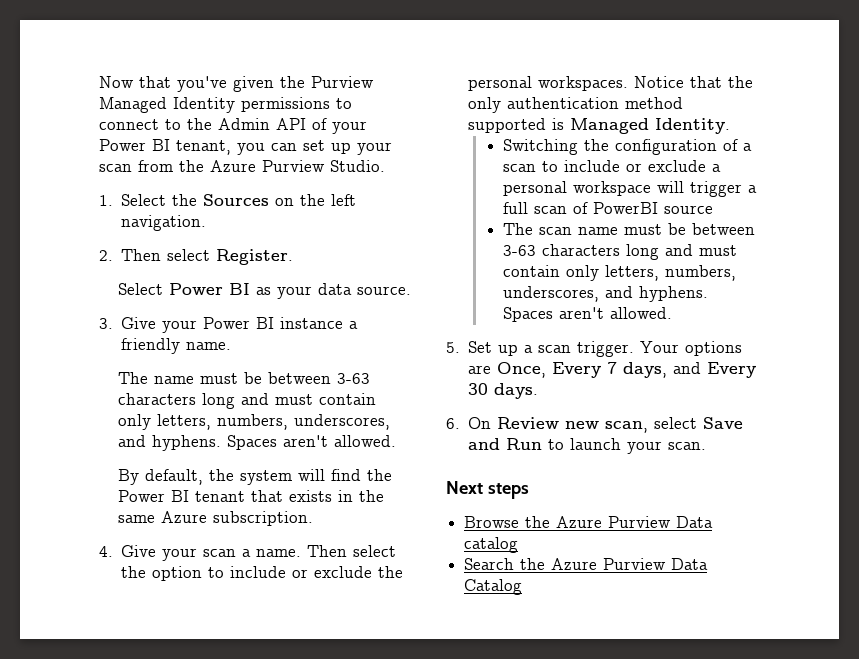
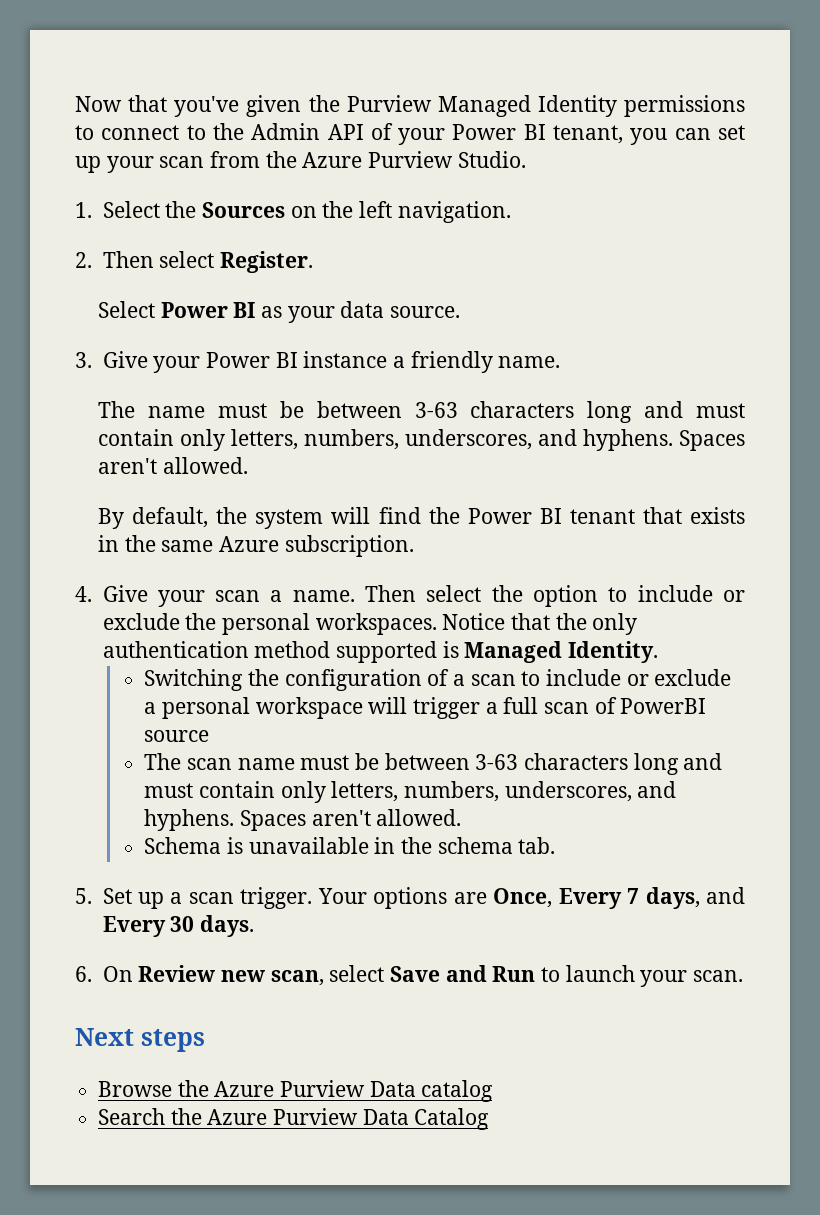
(672, 313) none -> [144,837,556,854] // Schema is unavailable in the schema tab.

